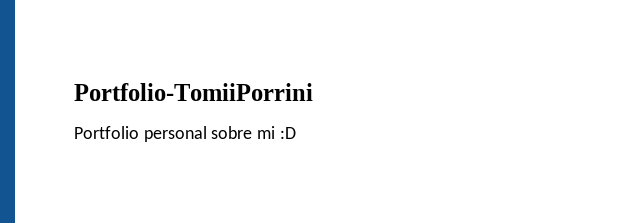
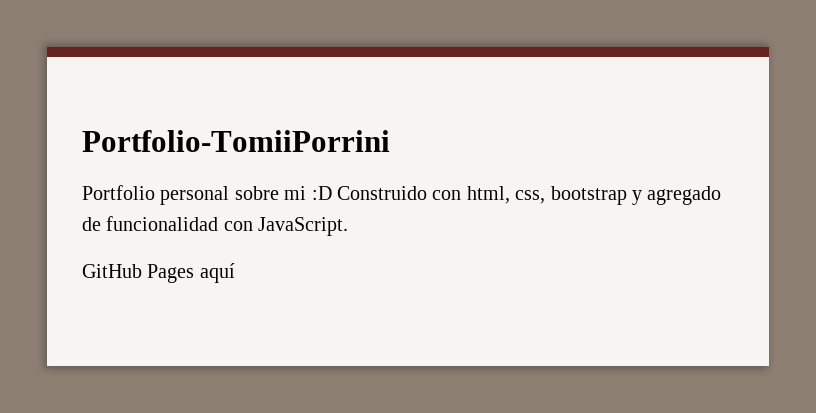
(296, 133) none -> [337,186,722,205] [82,216,349,236] [82,263,235,283] Construido con html, css, bootstrap y agregado de funcionalidad con JavaScript. // GitHub Pages aquí

